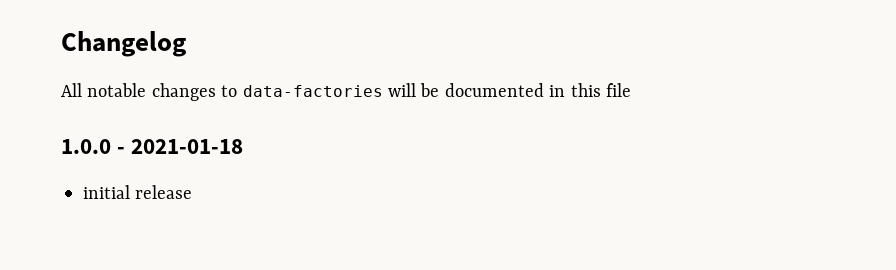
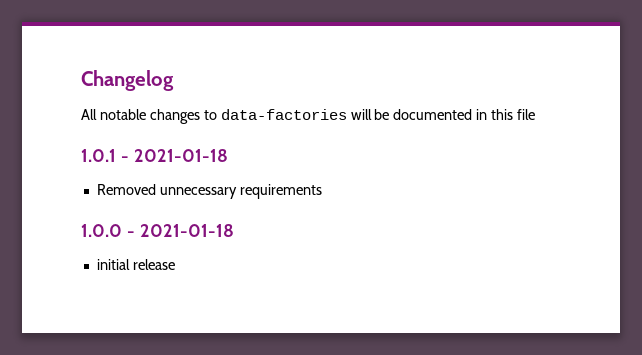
(631, 90) none -> [81,149,228,162] [96,184,322,199] // 1.0.1 - 2021-01-18 // Removed unnecessary requirements

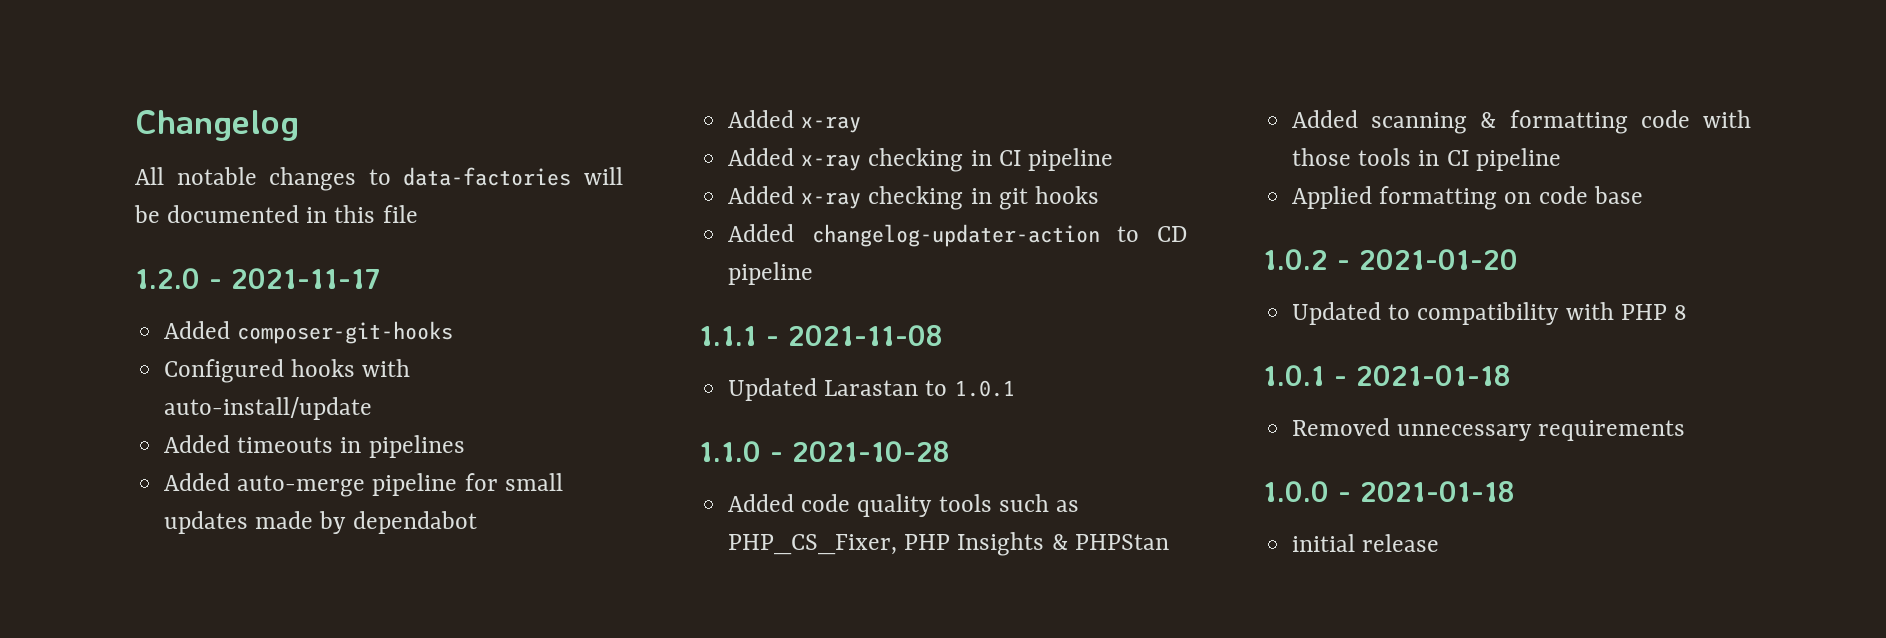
(536, 114) none -> [135,268,381,289] [164,321,454,344] [164,359,411,383] [164,397,373,420] [164,435,465,458] [164,473,563,497] [164,511,477,534] [728,110,862,133] [728,148,1113,172] [728,186,1099,210] [728,224,1187,247] [728,262,814,285] [699,325,943,346] [728,378,1015,401] [699,441,950,462] [728,494,1079,517] [728,532,1169,556] [1292,110,1751,134] [1292,148,1561,171] [1292,186,1643,210] [1263,249,1518,270] [1292,302,1687,325] // 1.2.0 - 2021-11-17 // Added composer-git-hooks // Configured hooks with auto-install/update // Added timeouts in pipelines // Added auto-merge pipeline for small updates made by dependabot // Added x-ray // Added x-ray checking in CI pipeline // Added x-ray checking in git hooks // Added changelog-updater-action to CD pipeline // 1.1.1 - 2021-11-08 // Updated Larastan to 1.0.1 // 1.1.0 - 2021-10-28 // Added code quality tools such as PHP_CS_Fixer, PHP Insights & PHPStan // Added scanning & formatting code with those tools in CI pipeline // Applied formatting on code base // 1.0.2 - 2021-01-20 // Updated to compatibility with PHP 8

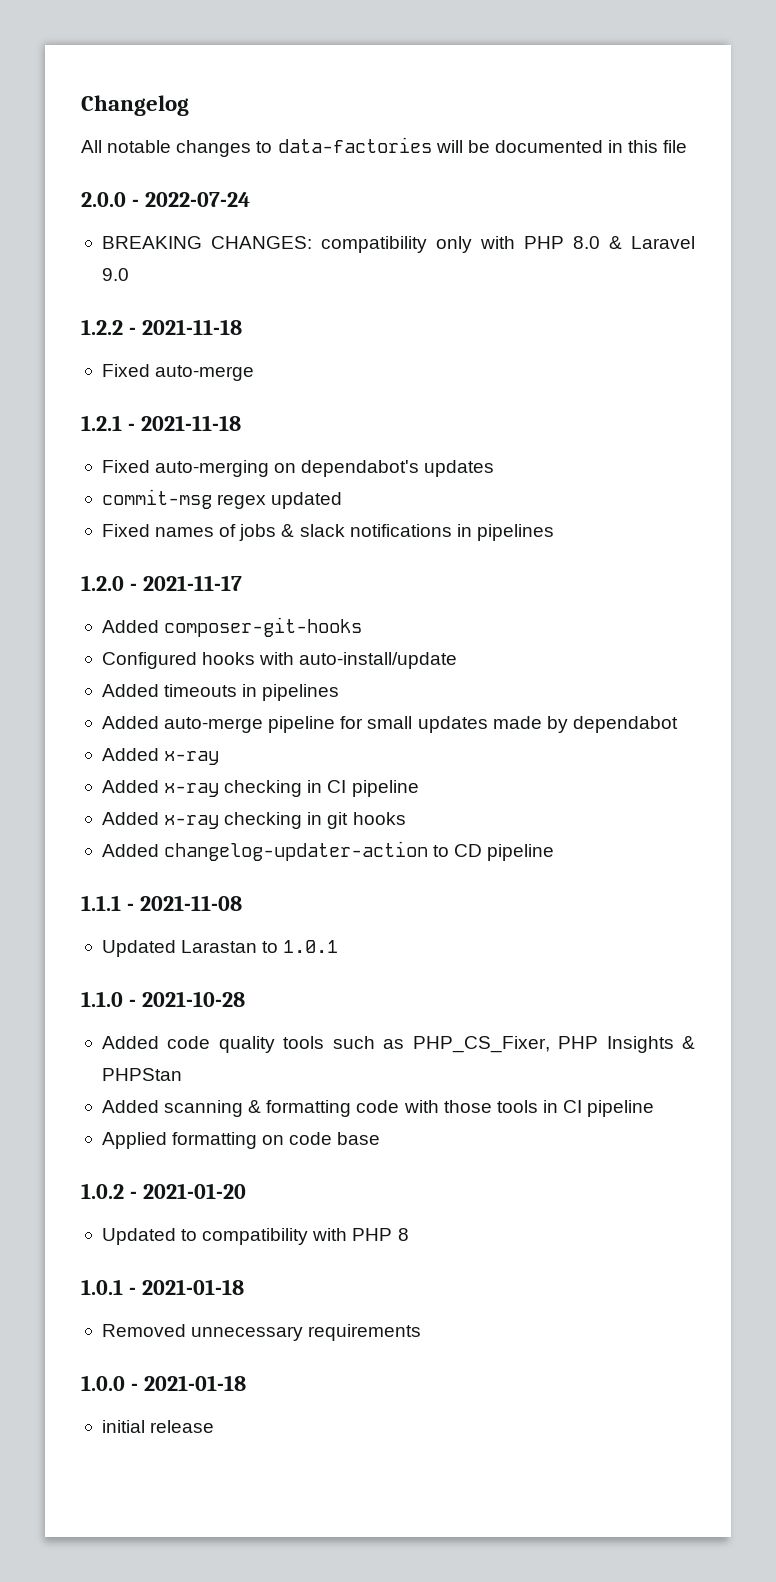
(418, 214) none -> [81,192,250,207] [101,236,696,253] [101,268,129,281] [81,319,242,335] [101,364,255,381] [81,415,241,431] [101,460,495,477] [101,489,343,509] [101,524,554,541] // 2.0.0 - 2022-07-24 // BREAKING CHANGES: compatibility only with PHP 8.0 & Laravel 9.0 // 1.2.2 - 2021-11-18 // Fixed auto-merge // 1.2.1 - 2021-11-18 // Fixed auto-merging on dependabot's updates // commit-msg regex updated // Fixed names of jobs & slack notifications in pipelines

